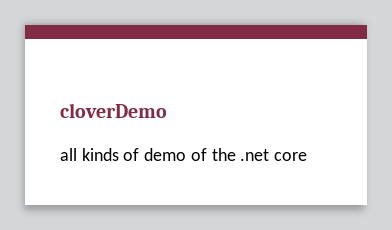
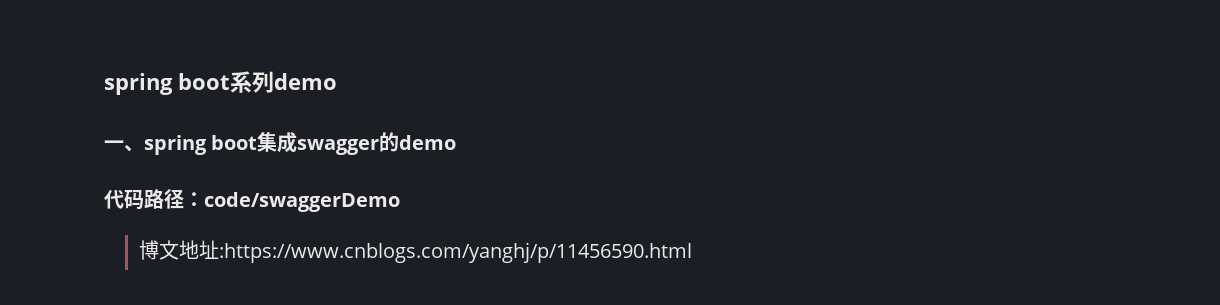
[60,103,167,118] [60,148,308,161] cloverDemo // all kinds of demo of the .net core -> [104,71,337,95] [104,131,457,155] [104,189,400,212] [139,240,693,263] spring boot系列demo // 一、spring boot集成swagger的demo // 代码路径：code/swaggerDemo // 博文地址:https://www.cnblogs.com/yanghj/p/11456590.html

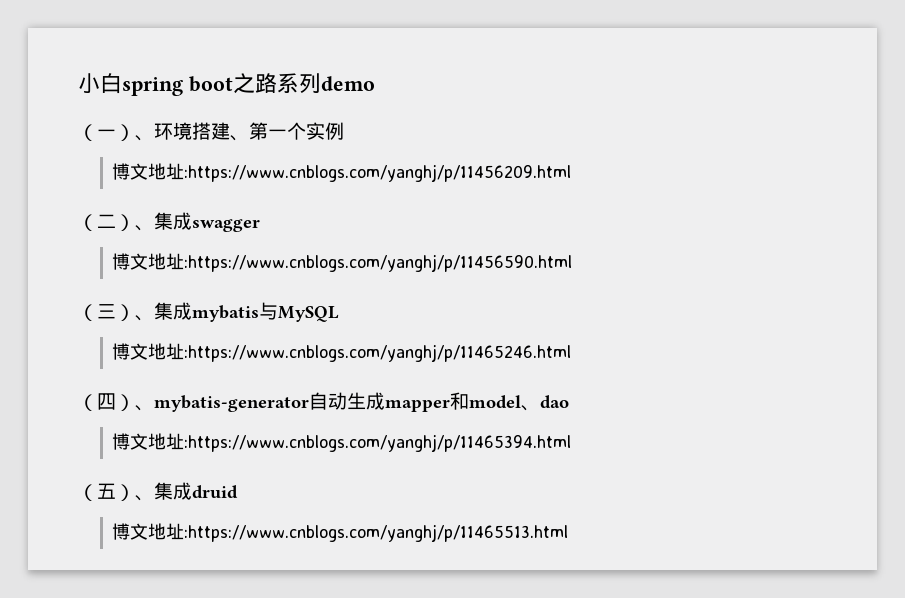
[104,73,230,95] spring boot -> [78,73,277,96] 小白spring boot之路
[104,131,457,155] [104,189,400,212] [139,240,693,263] 一、spring boot集成swagger的demo // 代码路径：code/swaggerDemo // 博文地址:https://www.cnblogs.com/yanghj/p/11456590.html -> [78,122,344,141] [112,163,572,182] [78,212,260,232] [112,253,573,272] [78,302,339,322] [112,343,572,362] [78,392,569,412] [112,433,572,452] [78,482,238,501] [112,523,569,542] （一）、环境搭建、第一个实例 // 博文地址:https://www.cnblogs.com/yanghj/p/11456209.html // （二）、集成swagger // 博文地址:https://www.cnblogs.com/yanghj/p/11456590.html // （三）、集成mybatis与MySQL // 博文地址:https://www.cnblogs.com/yanghj/p/11465246.html // （四）、mybatis-generator自动生成mapper和model、dao // 博文地址:https://www.cnblogs.com/yanghj/p/11465394.html // （五）、集成druid // 博文地址:https://www.cnblogs.com/yanghj/p/11465513.html

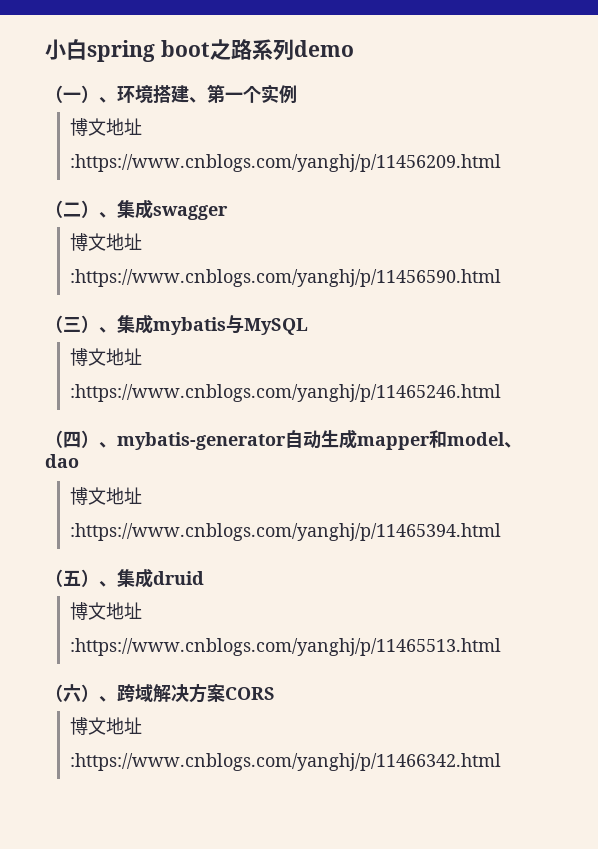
(569, 533) none -> [45,683,275,703] [69,717,142,735] [69,753,501,771] // （六）、跨域解决方案CORS // 博文地址:https://www.cnblogs.com/yanghj/p/11466342.html

